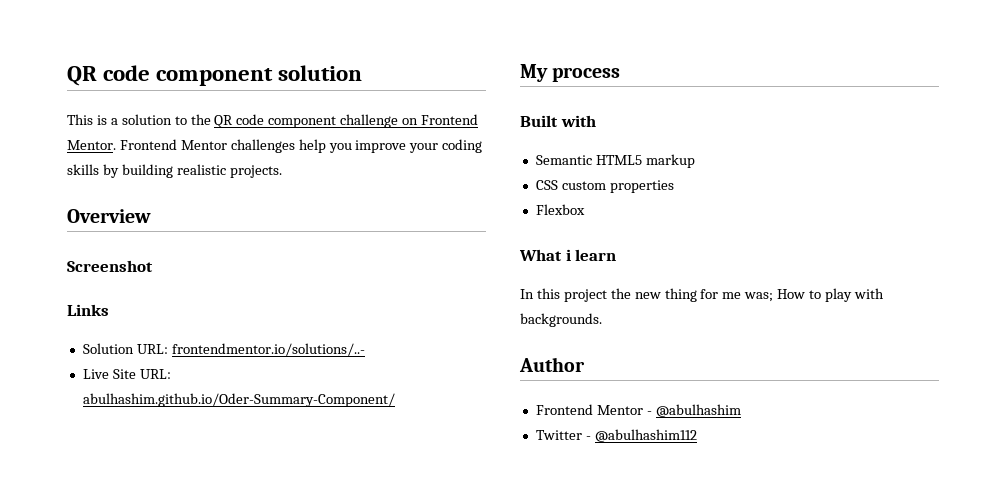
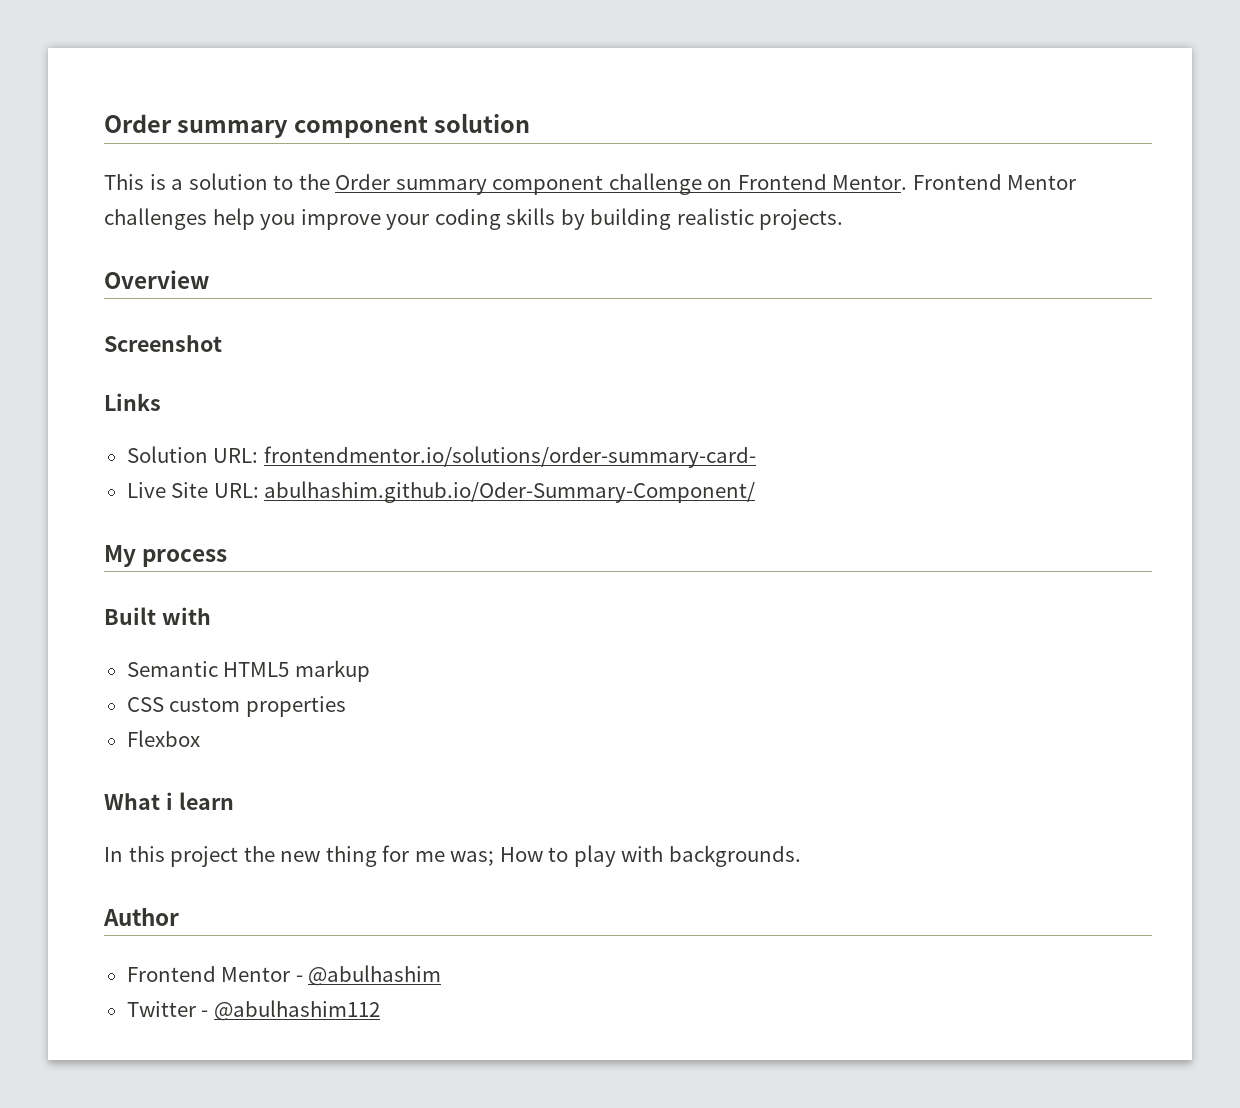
[67,65,151,86] QR code -> [104,114,289,138] Order summary
[214,114,265,128] QR code -> [335,174,487,195] Order summary
[171,343,365,356] frontendmentor.io/solutions/..- -> [263,446,756,468] frontendmentor.io/solutions/order-summary-card-

